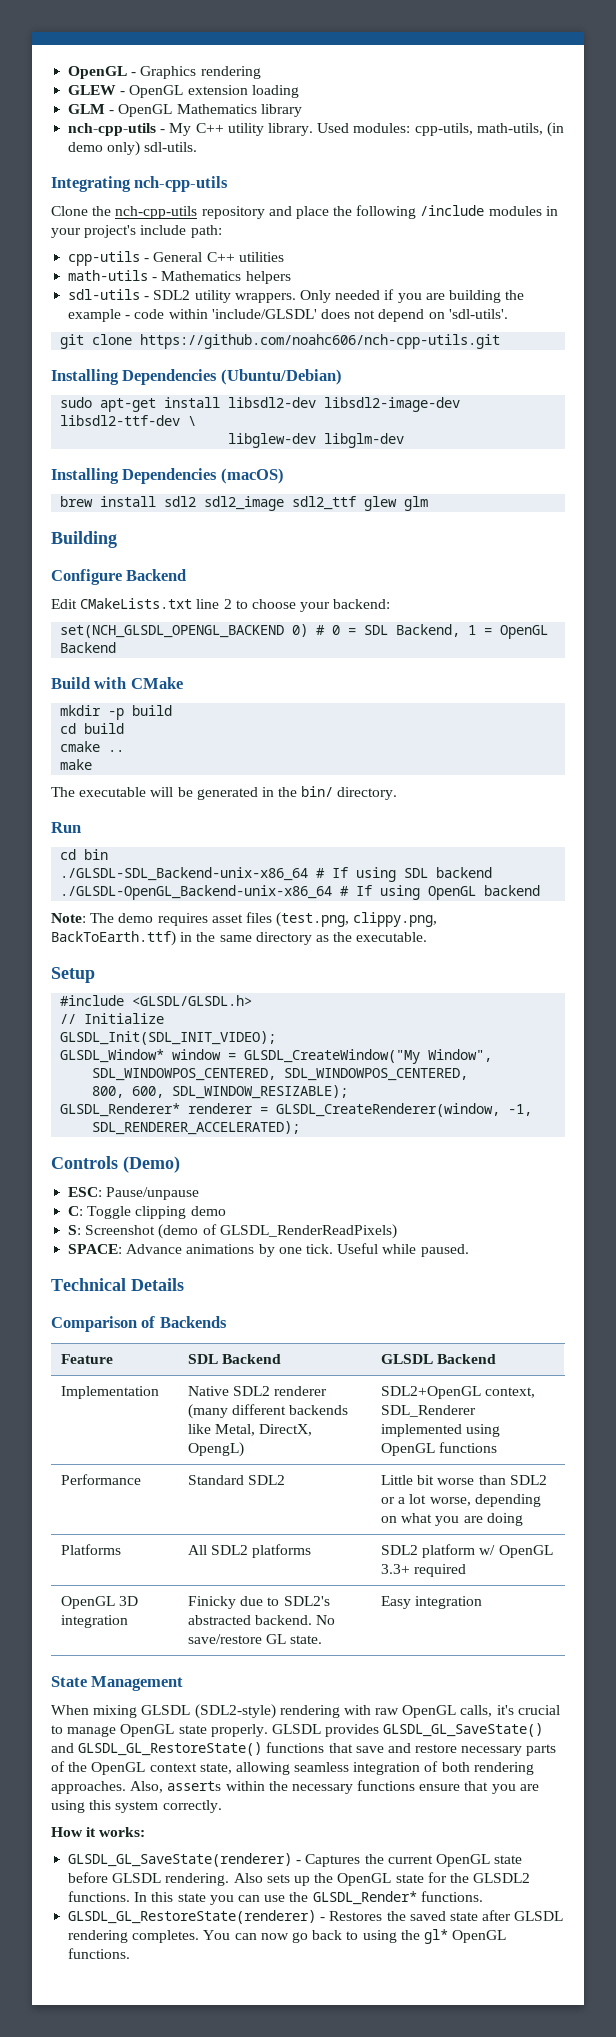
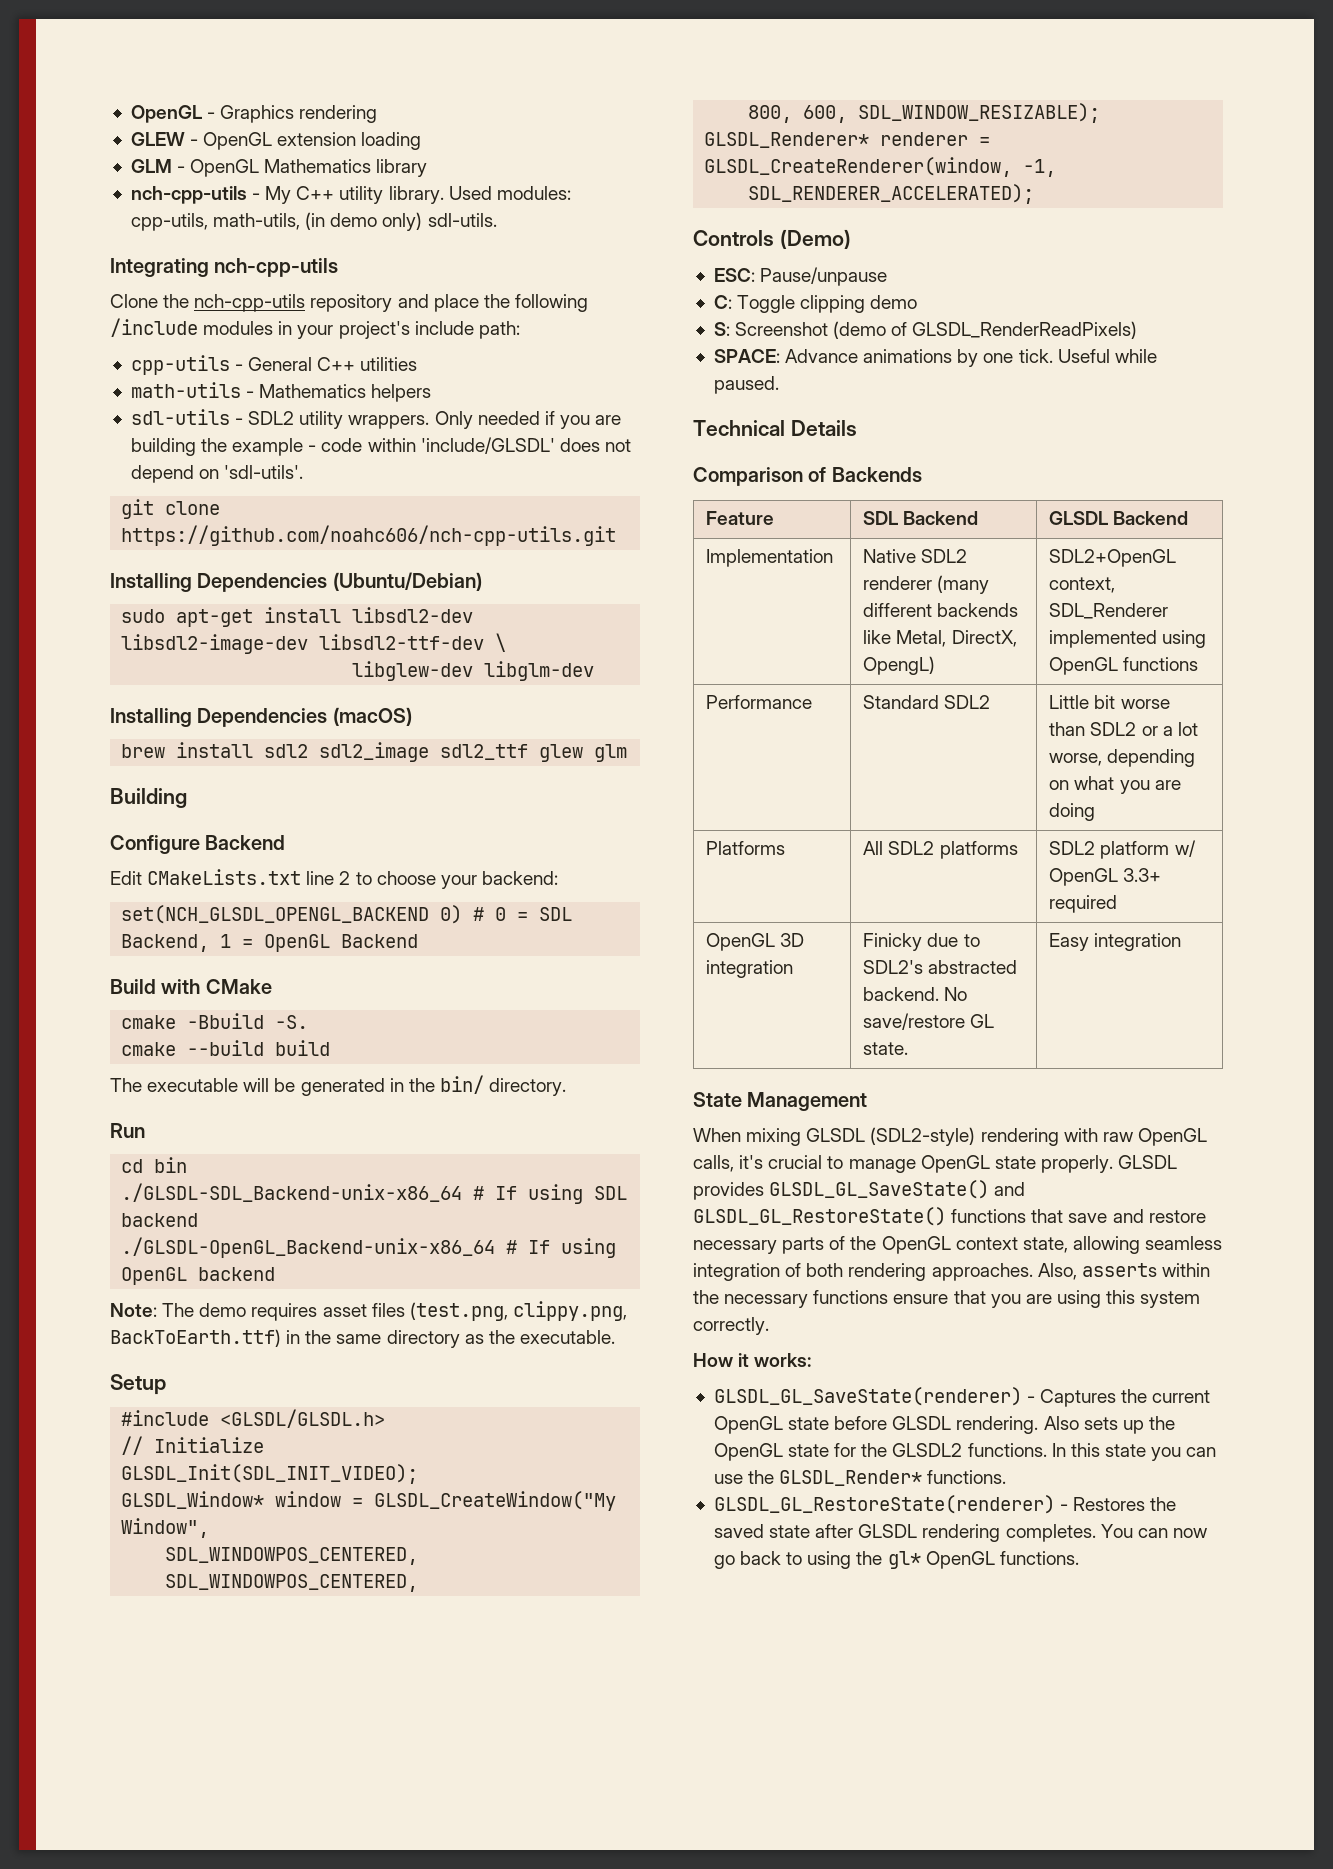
[60,705,173,720] [60,723,125,734] [60,741,125,752] [60,759,93,770] mkdir -p build // cd build // cmake .. // make -> [121,1013,309,1029] [121,1040,331,1056] cmake -Bbuild -S. // cmake --build build

